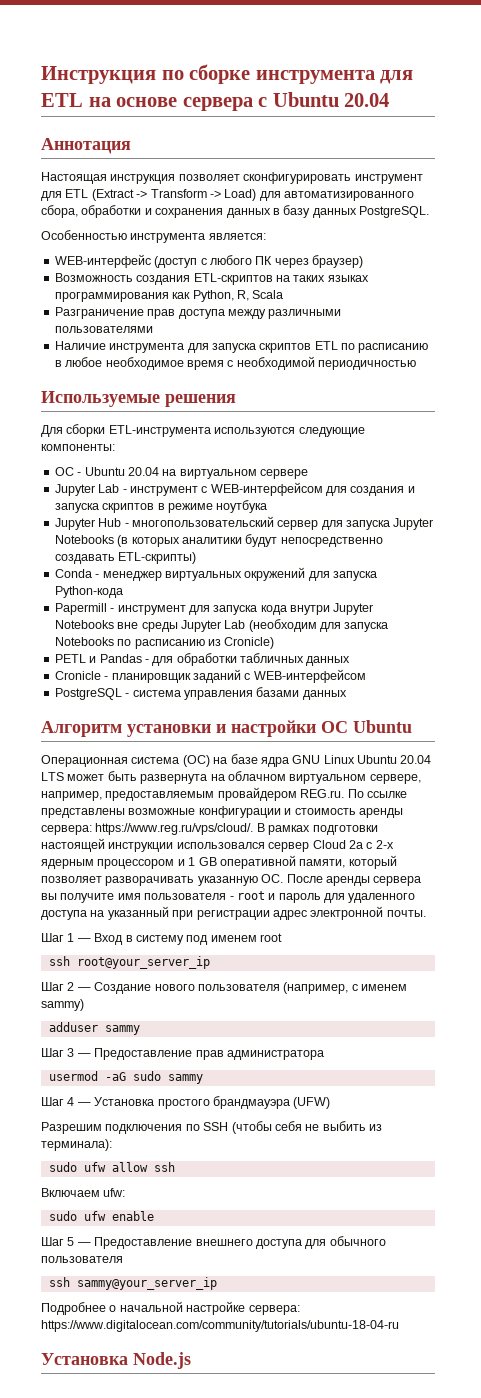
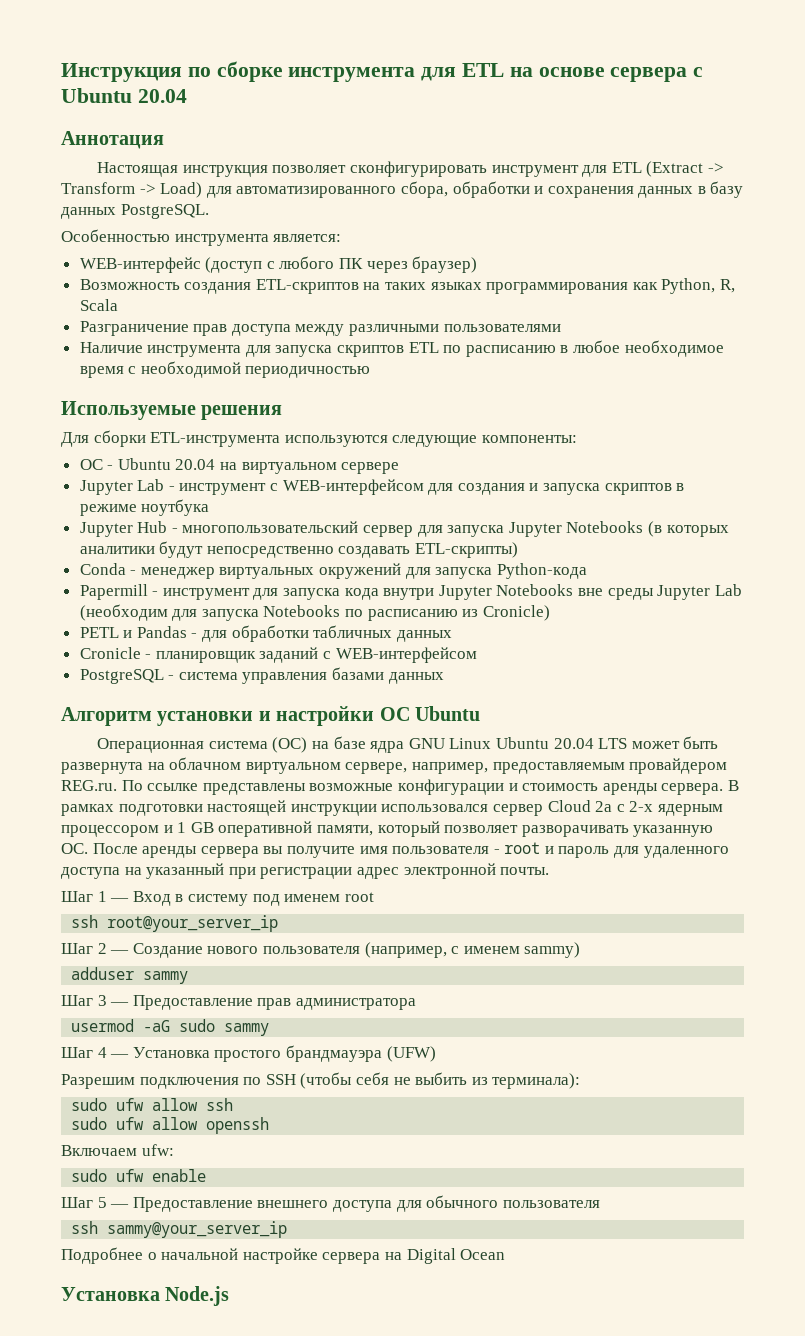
[41,823,254,835] сервера: https://www.reg.ru/vps/cloud/. -> [661,783,724,795] сервера.
(175, 1167) none -> [71,1117,270,1134] // sudo ufw allow openssh
[248,1305,300,1315] [41,1320,399,1332] сервера: https://www.digitalocean.com/community/tutorials/ubuntu-18-04-ru -> [322,1248,506,1264] сервера на Digital Ocean

